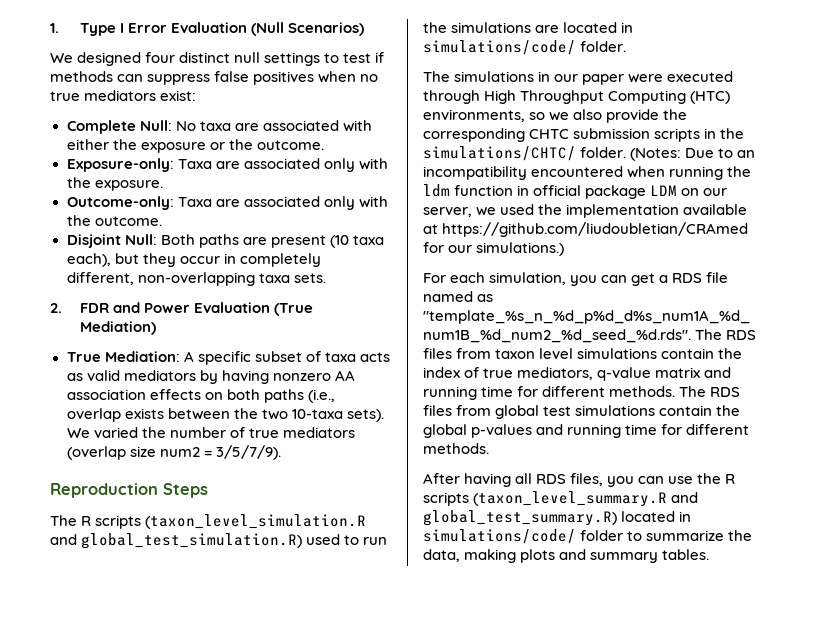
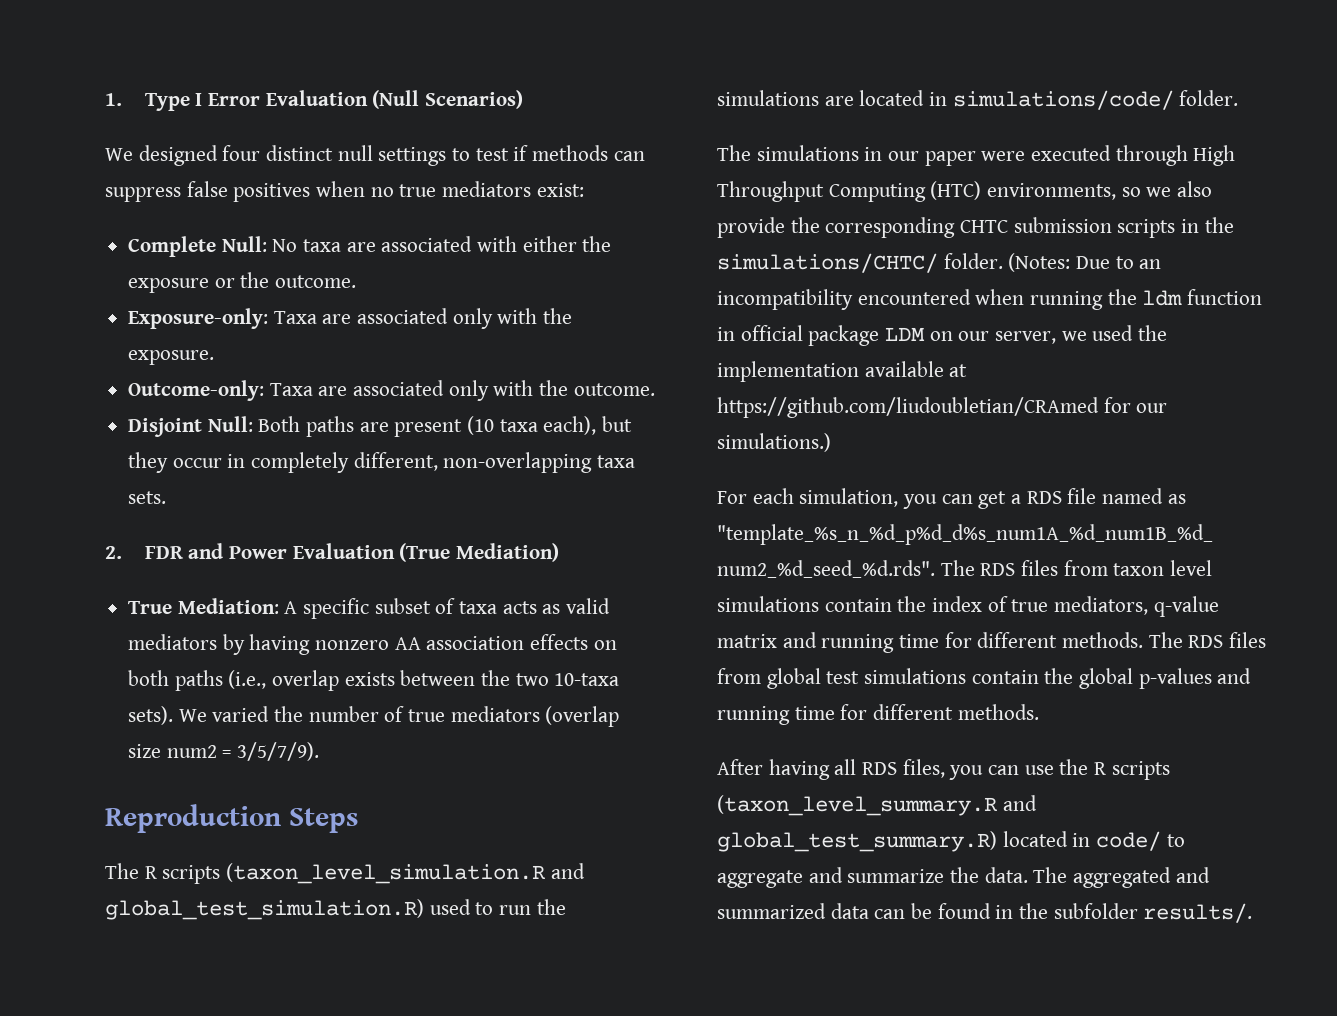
[423,529,753,544] [423,549,710,563] simulations/code/ folder to summarize the data, making plots and summary tables. -> [1096,831,1185,851] [717,867,1210,888] [717,903,1253,923] code/ to aggregate and summarize the data. The aggregated and summarized data can be found in the subfolder results/.

